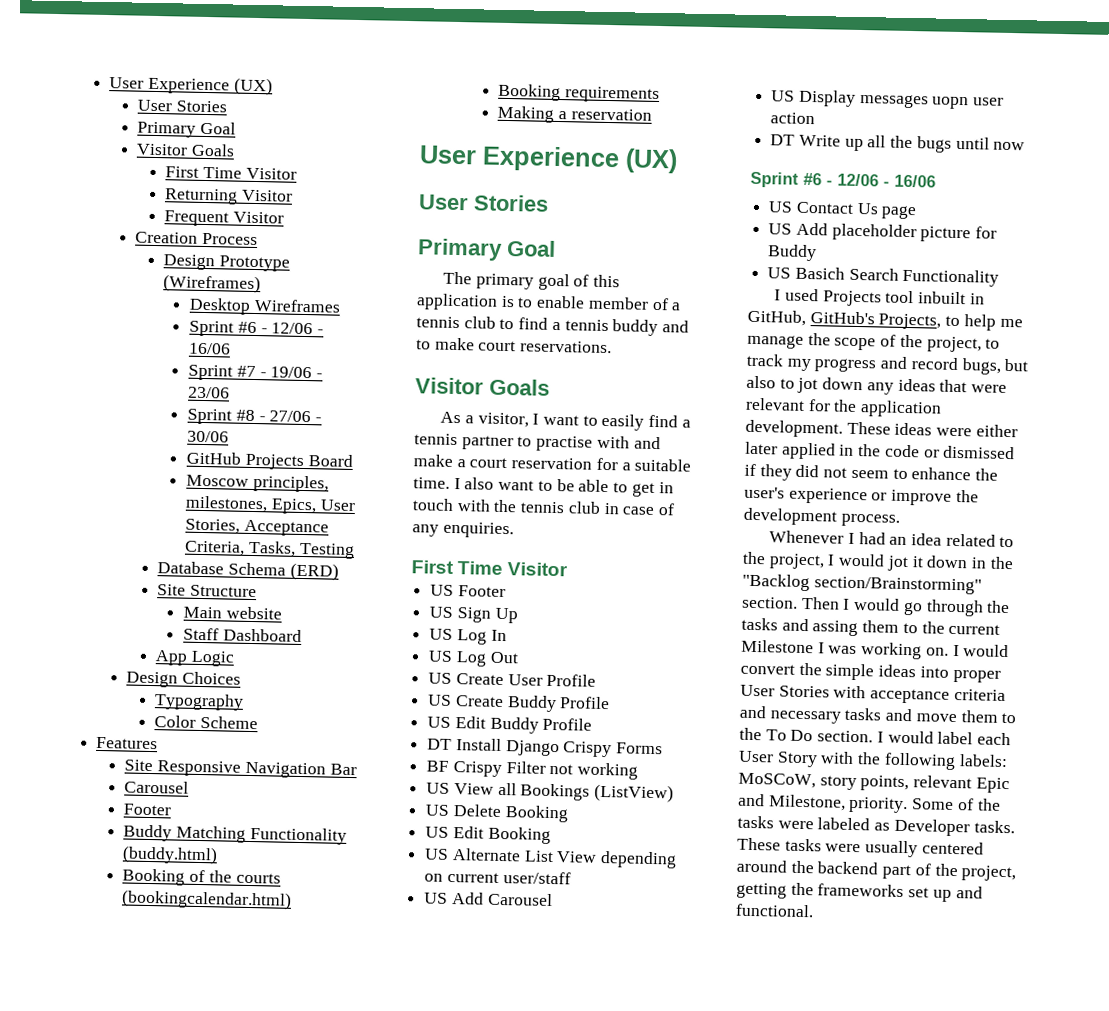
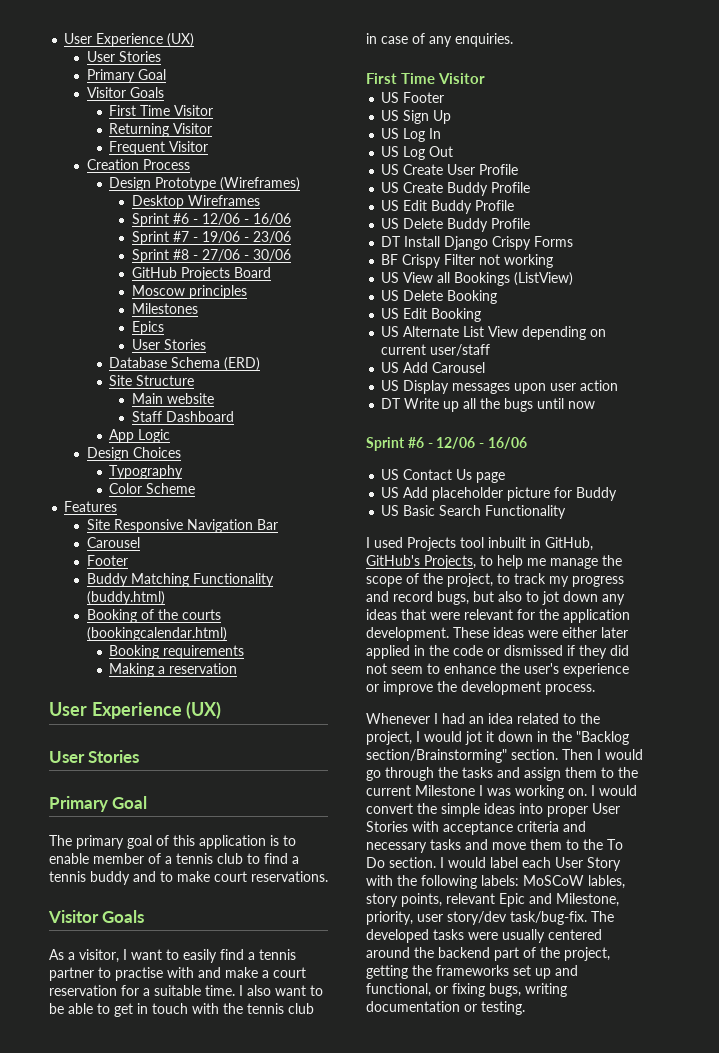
[252,474,329,493] [185,495,356,515] [185,518,329,537] [184,540,355,560] principles, milestones, Epics, User Stories, Acceptance Criteria, Tasks, Testing -> [188,285,247,299] [131,303,198,314] [131,321,164,335] [131,339,206,350] principles // Milestones // Epics // User Stories
(593, 724) none -> [381,218,531,232] // US Delete Buddy Profile
[931,96,970,110] uopn -> [514,383,547,394] upon
[794,266,845,280] Basich -> [403,505,436,516] Basic
[812,620,859,637] assing -> [524,767,561,781] assign
[738,772,816,789] MoSCoW, -> [523,875,625,889] MoSCoW lables,
[848,796,1001,814] [737,815,1015,837] [737,837,781,851] priority. Some of the tasks were labeled as Developer tasks. These -> [366,911,614,925] [366,929,429,943] priority, user story/dev task/bug-fix. The developed
[735,903,814,918] functional. -> [366,983,567,997] [366,1001,525,1015] functional, or fixing bugs, writing documentation or testing.

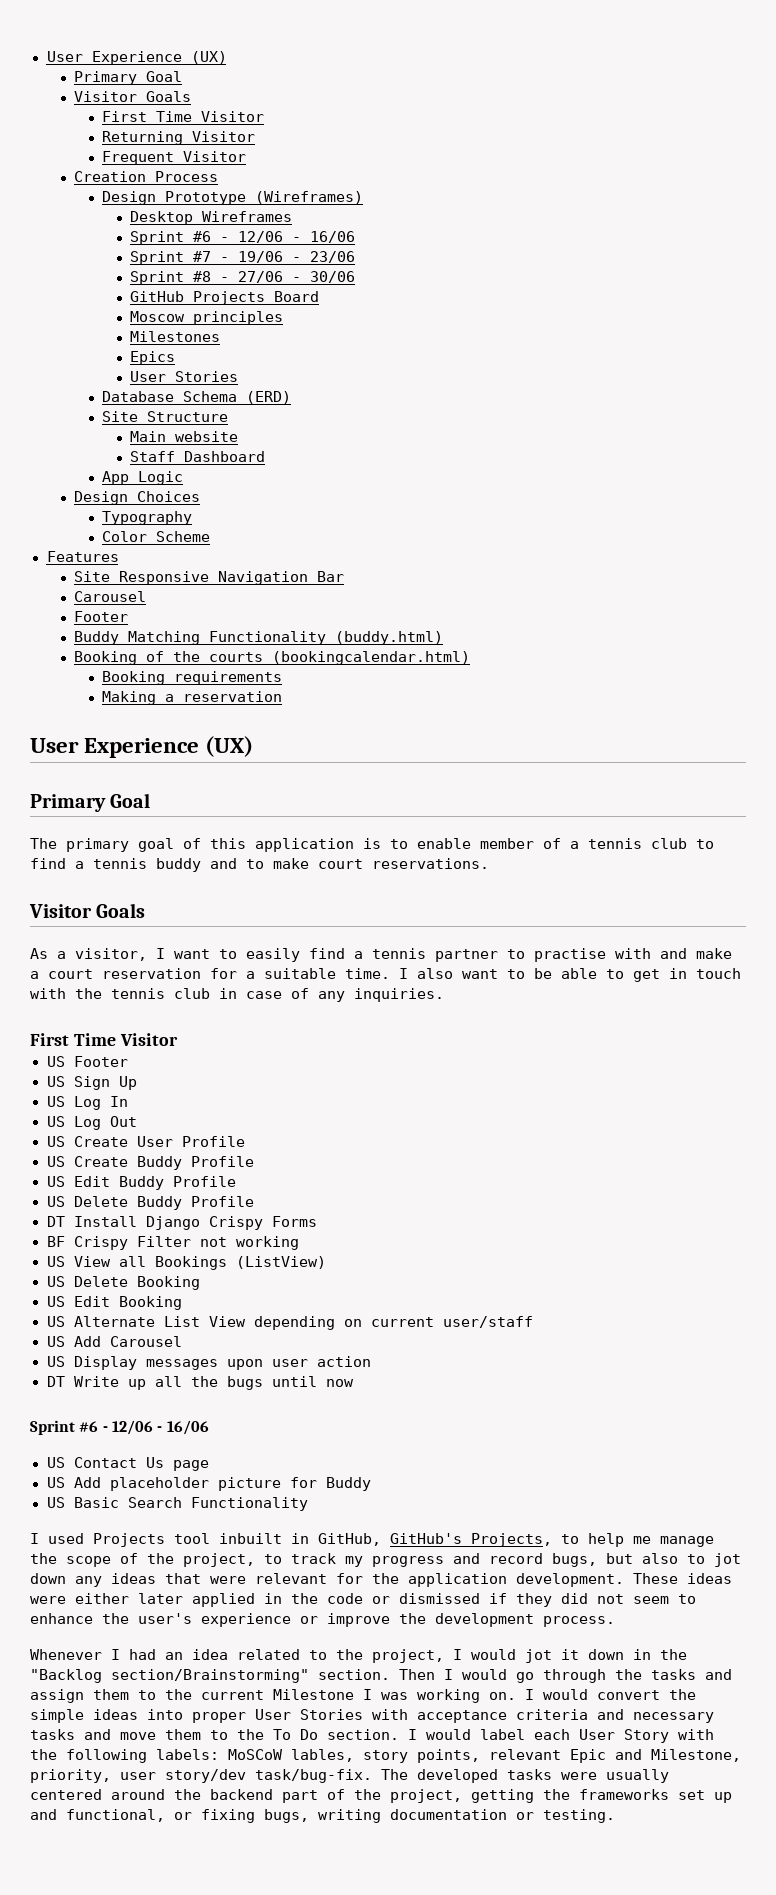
[64,33,195,47] [86,51,161,62] User Experience (UX) // User Stories -> [46,51,227,65] User Experience (UX)
[49,750,140,763] // User Stories -> (254, 746) none
[455,33,513,47] enquiries. -> [354,988,444,1002] inquiries.

